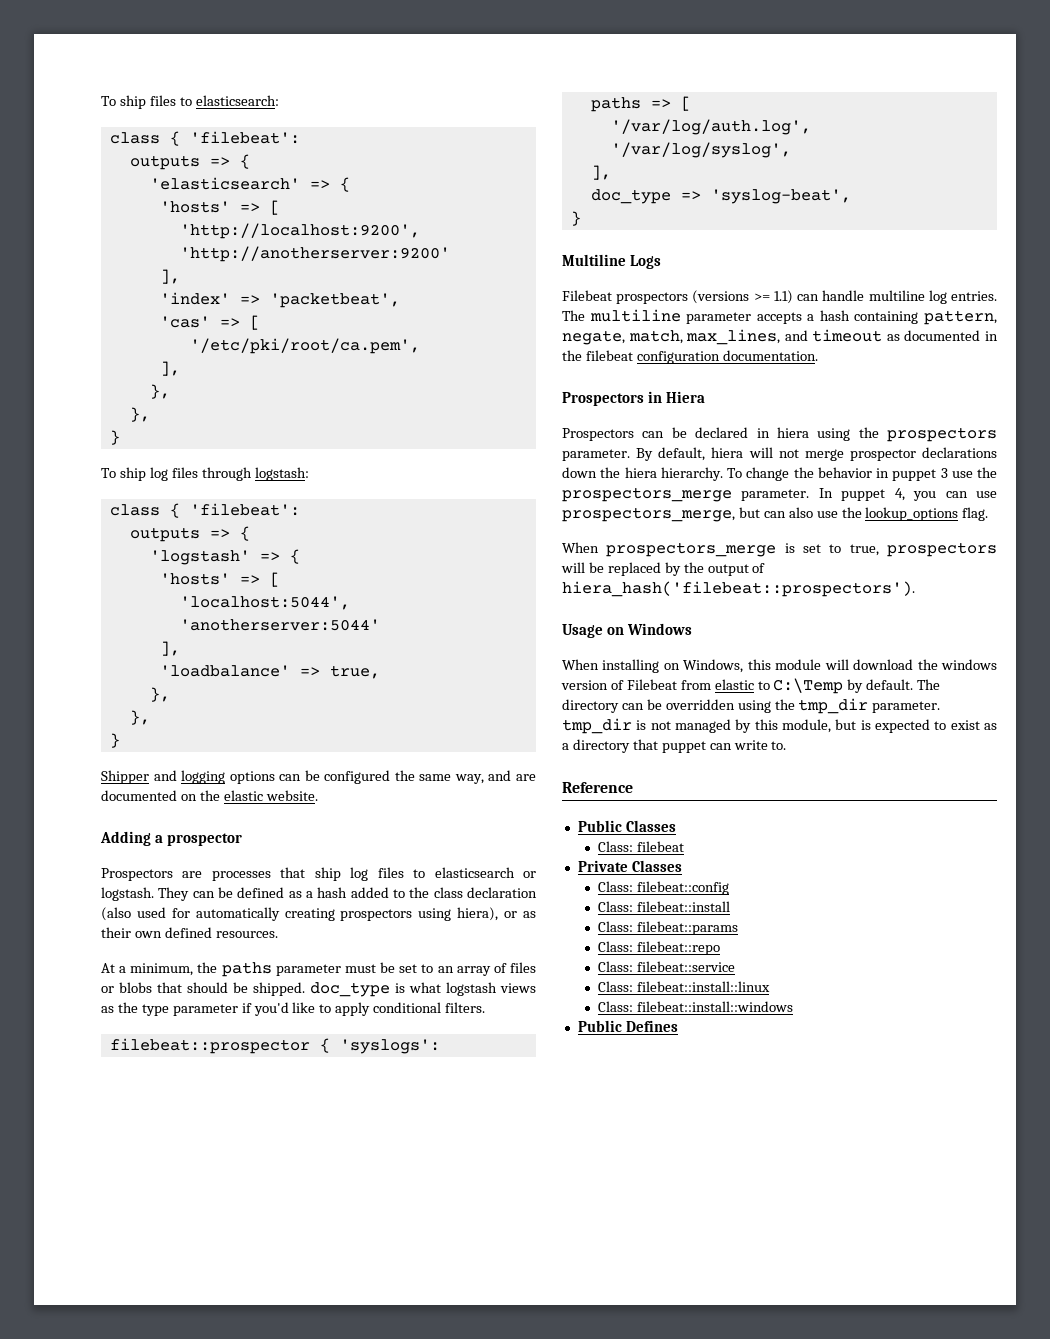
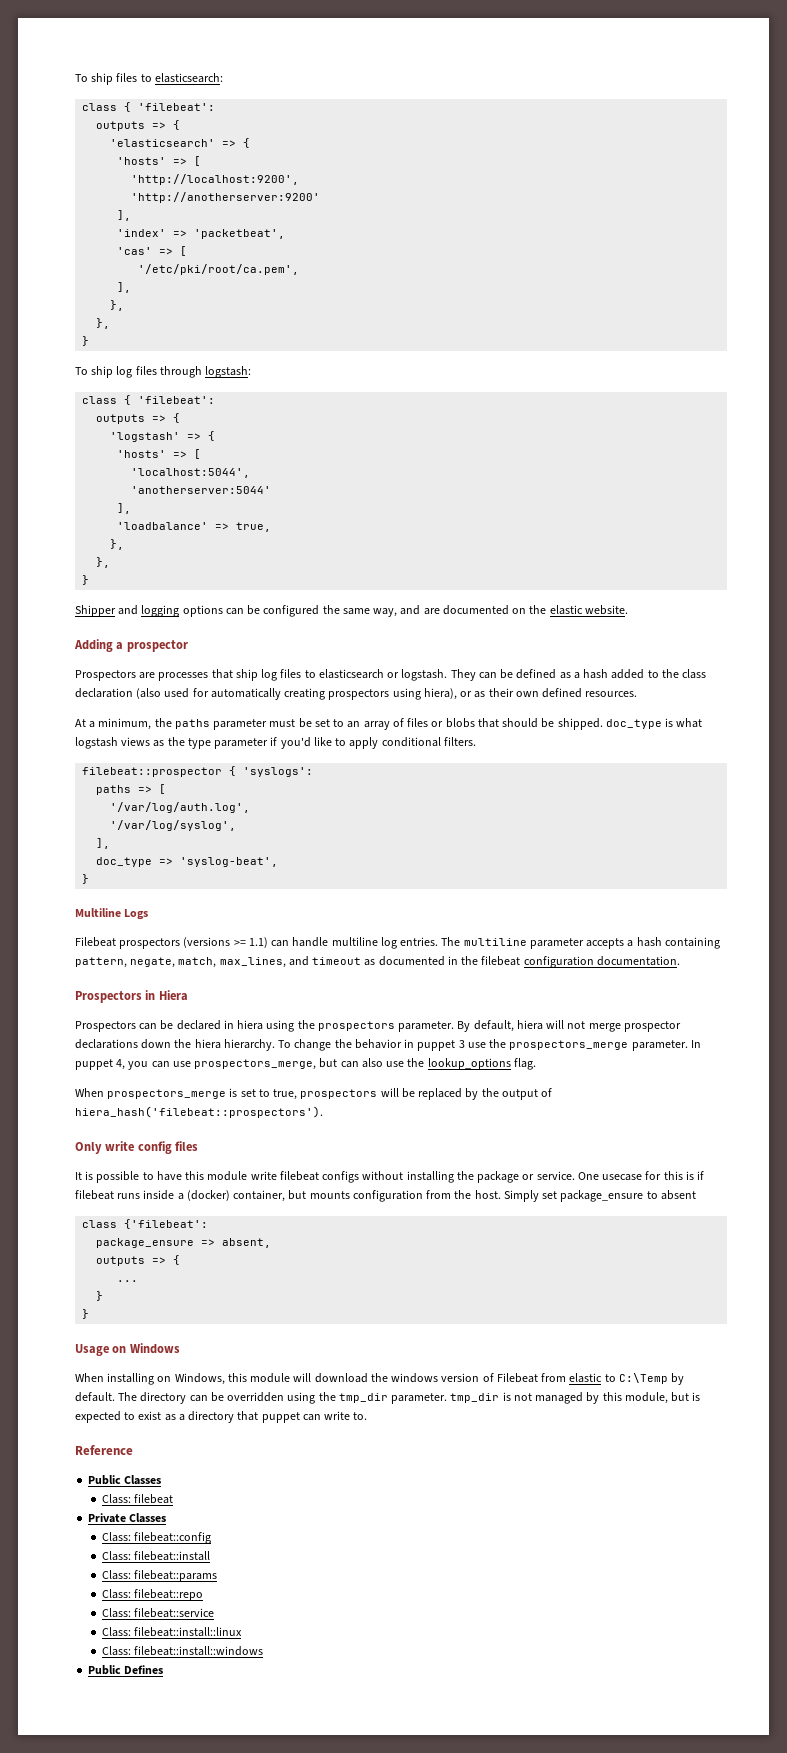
(915, 589) none -> [75,1141,199,1154] [75,1171,705,1183] [75,1190,696,1202] [82,1219,209,1229] [96,1238,272,1248] [96,1255,181,1266] [117,1280,139,1282] [96,1291,104,1301] [82,1309,90,1319] // Only write config files // It is possible to have this module write filebeat configs without installing the package or service. One usecase for this is if filebeat runs inside a (docker) container, but mounts configuration from the host. Simply set package_ensure to absent // class {'filebeat': // package_ensure => absent, // outputs => { // ... // } // }

